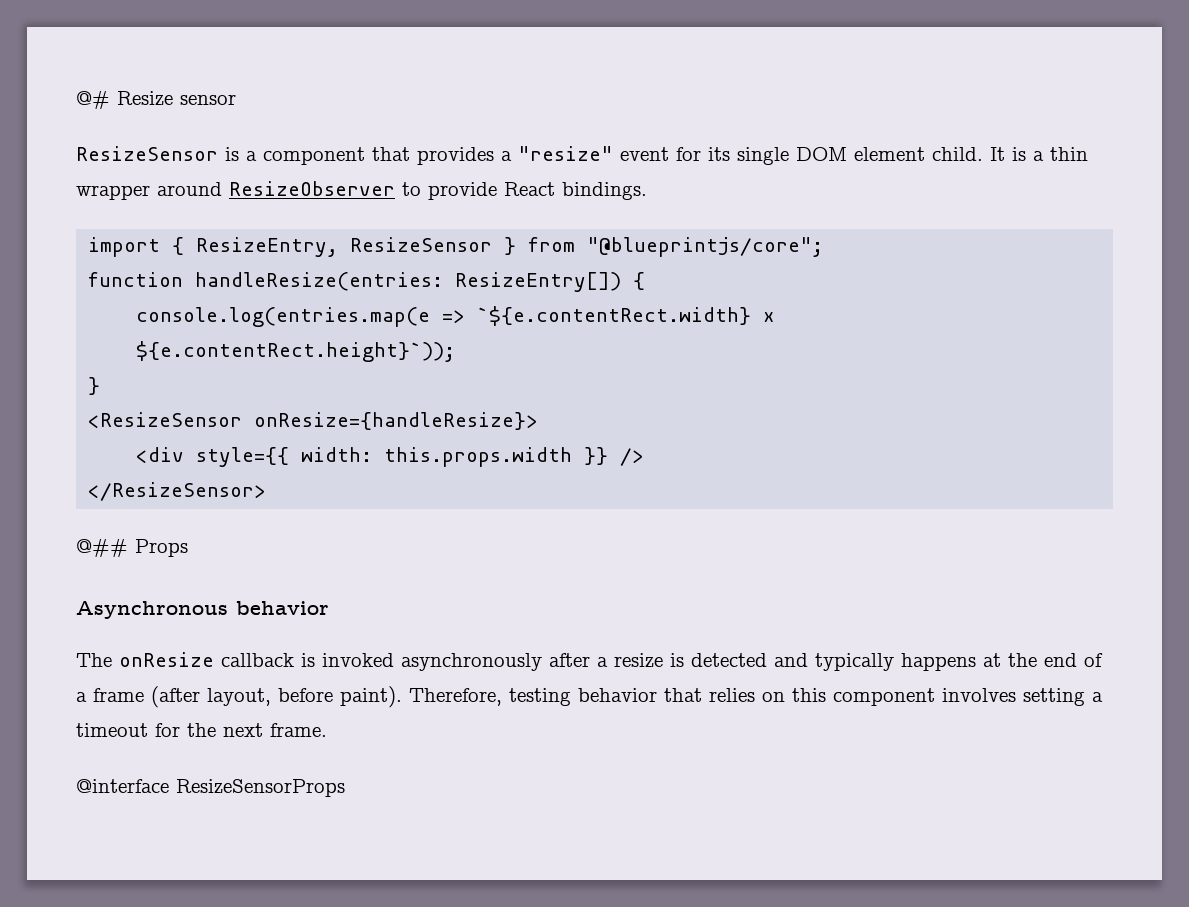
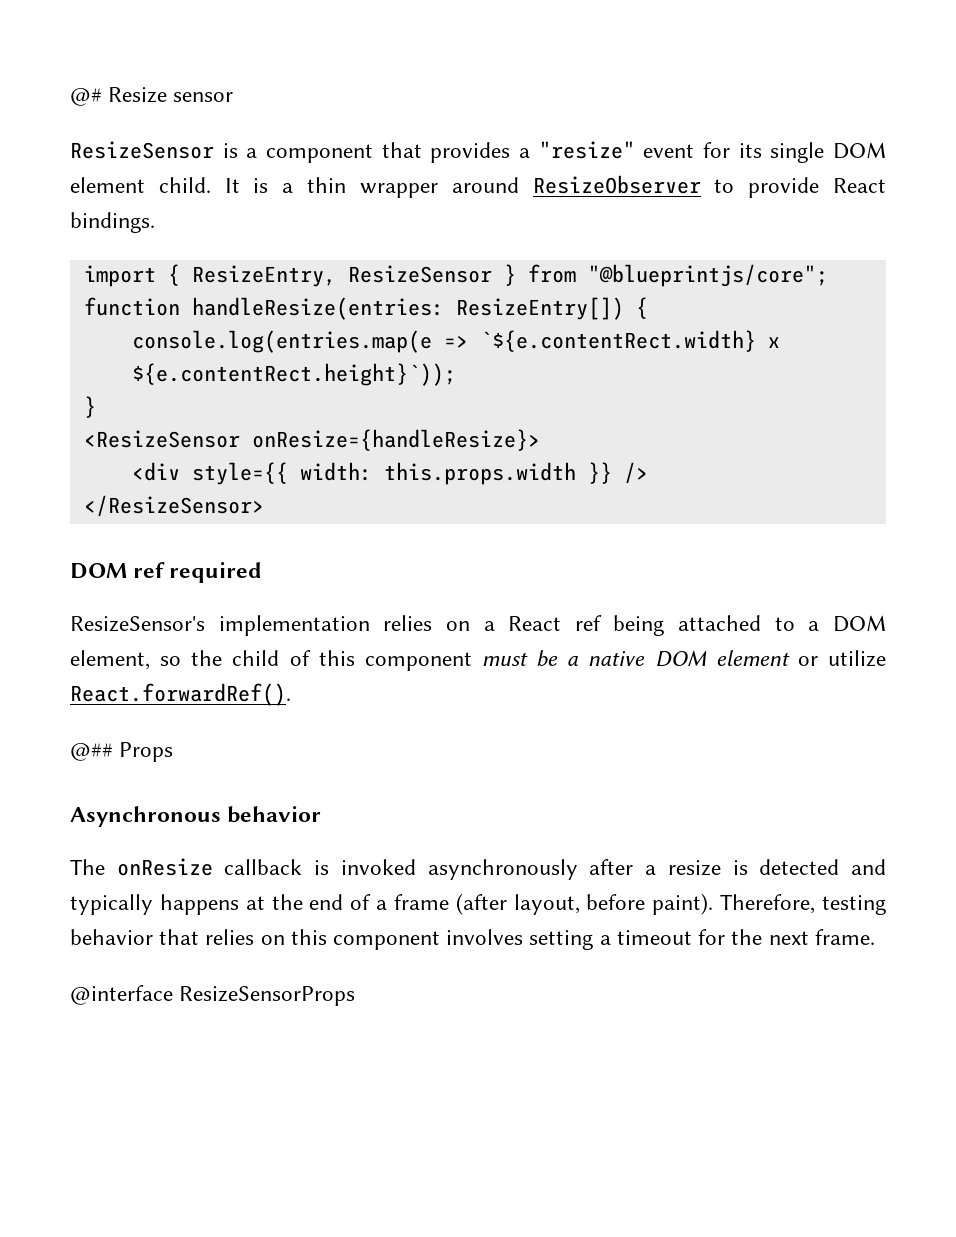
(267, 491) none -> [70,562,263,583] [70,615,886,636] [70,650,886,671] [70,683,291,706] // DOM ref required // ResizeSensor's implementation relies on a React ref being attached to a DOM element, so the child of this component must be a native DOM element or utilize React.forwardRef().

